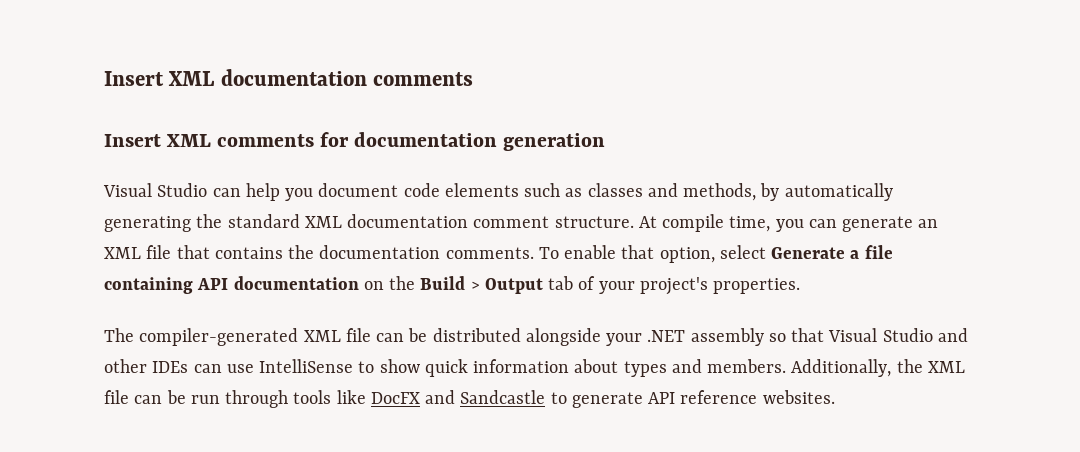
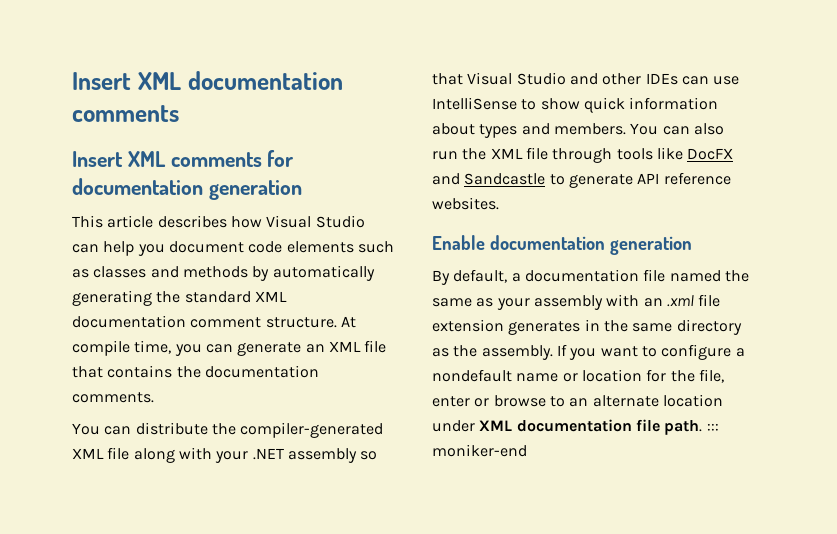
(606, 142) none -> [72,215,262,228] This article describes how
[683,183,757,201] methods, -> [182,266,248,278] methods
[538,245,893,263] [104,276,801,295] [104,328,601,346] To enable that option, select Generate a file containing API documentation on the Build > Output tab of your project's properties. // The compiler-generated XML file can be distributed alongside -> [72,422,384,438] [72,447,212,463] // You can distribute the compiler-generated XML file along with
[791,359,965,377] [104,390,220,404] Additionally, the XML file can be run -> [630,123,724,135] [432,147,548,160] You can also run the XML file
(835, 397) none -> [432,235,692,255] [432,269,749,285] [432,294,721,310] [432,319,742,335] [432,344,745,360] [432,369,724,383] [432,394,723,407] [432,419,719,435] [432,444,527,457] // Enable documentation generation // By default, a documentation file named the same as your assembly with an .xml file extension generates in the same directory as the assembly. If you want to configure a nondefault name or location for the file, enter or browse to an alternate location under XML documentation file path. ::: moniker-end

